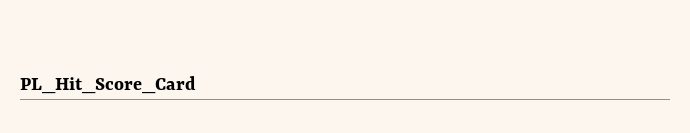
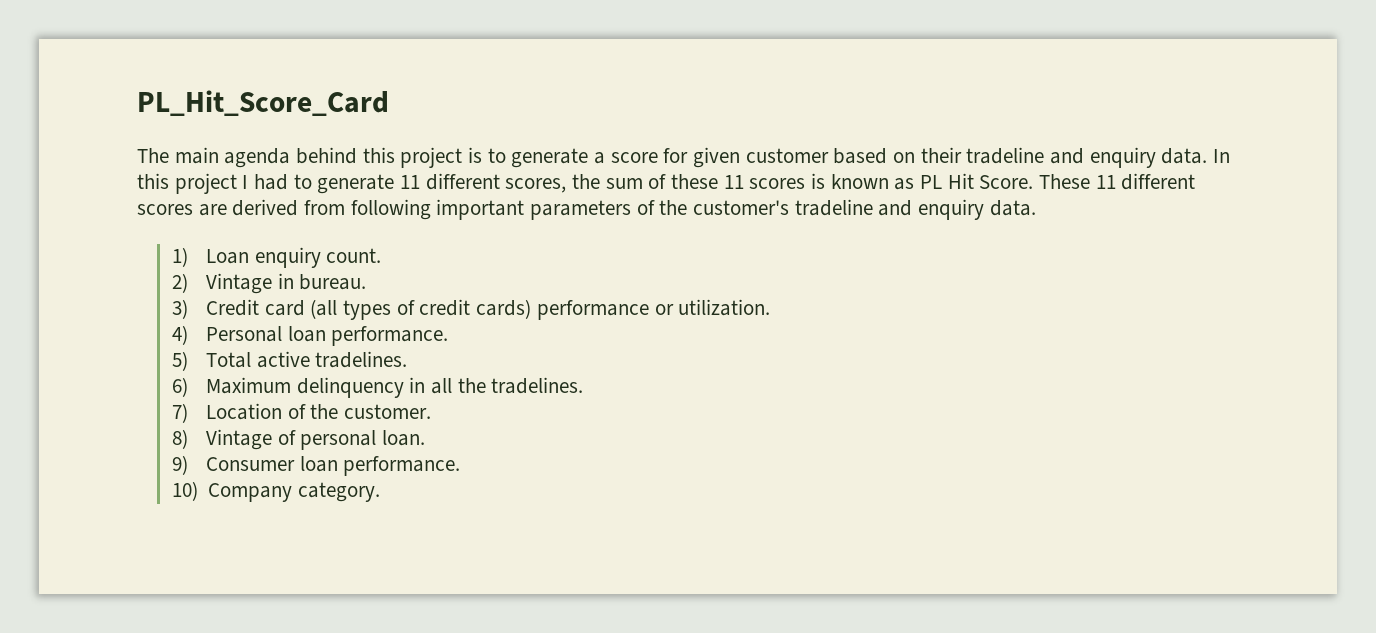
(196, 85) none -> [137,147,1231,168] [137,173,1196,194] [137,199,1036,220] [171,247,382,268] [171,273,367,294] [171,299,771,320] [171,325,449,346] [171,351,408,371] [171,377,584,398] [171,403,432,423] [171,429,426,450] [171,455,461,476] [171,481,380,502] // The main agenda behind this project is to generate a score for given customer based on their tradeline and enquiry data. In this project I had to generate 11 different scores, the sum of these 11 scores is known as PL Hit Score. These 11 different scores are derived from following important parameters of the customer's tradeline and enquiry data. // 1) Loan enquiry count. // 2) Vintage in bureau. // 3) Credit card (all types of credit cards) performance or utilization. // 4) Personal loan performance. // 5) Total active tradelines. // 6) Maximum delinquency in all the tradelines. // 7) Location of the customer. // 8) Vintage of personal loan. // 9) Consumer loan performance. // 10) Company category.

